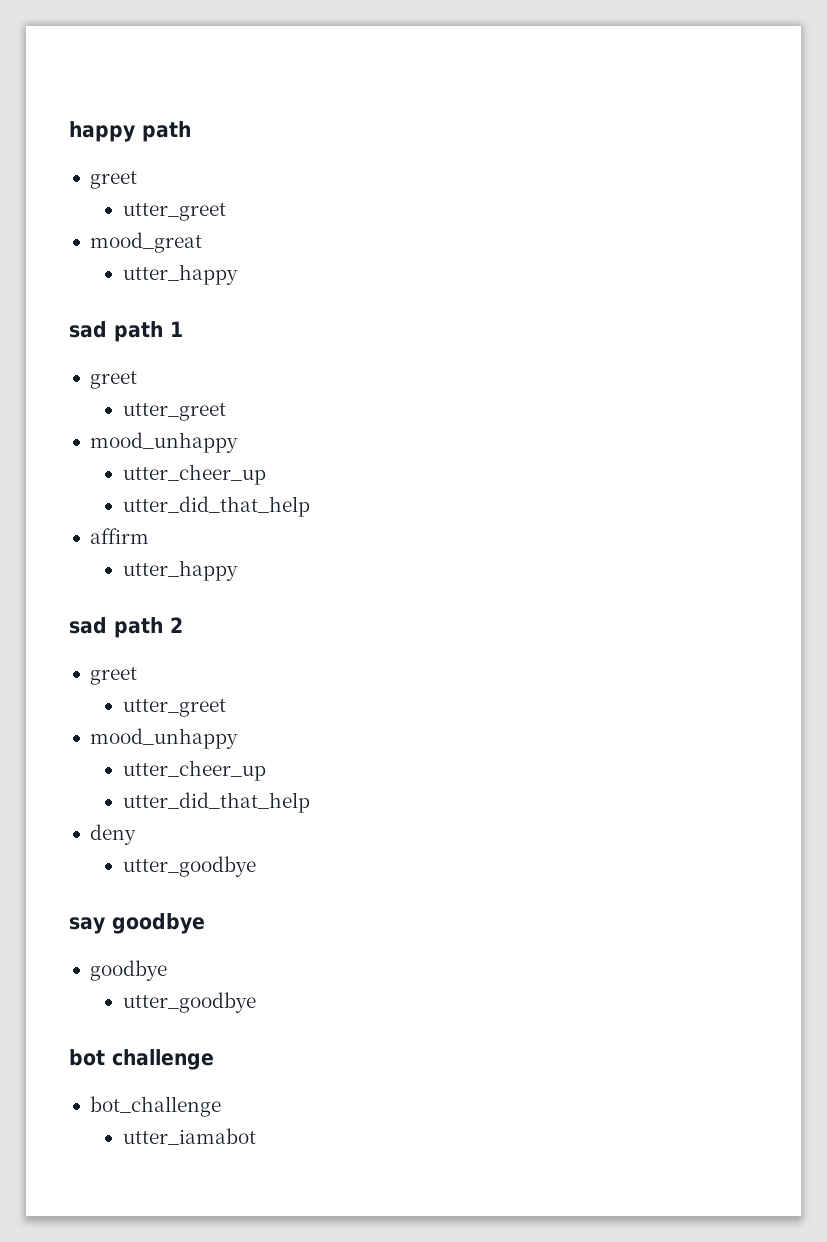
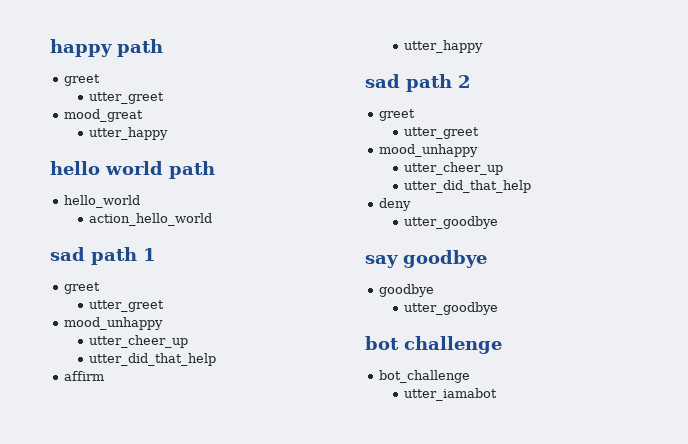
(238, 274) none -> [50,161,215,179] [64,195,141,208] [89,213,213,226] // hello world path // hello_world // action_hello_world

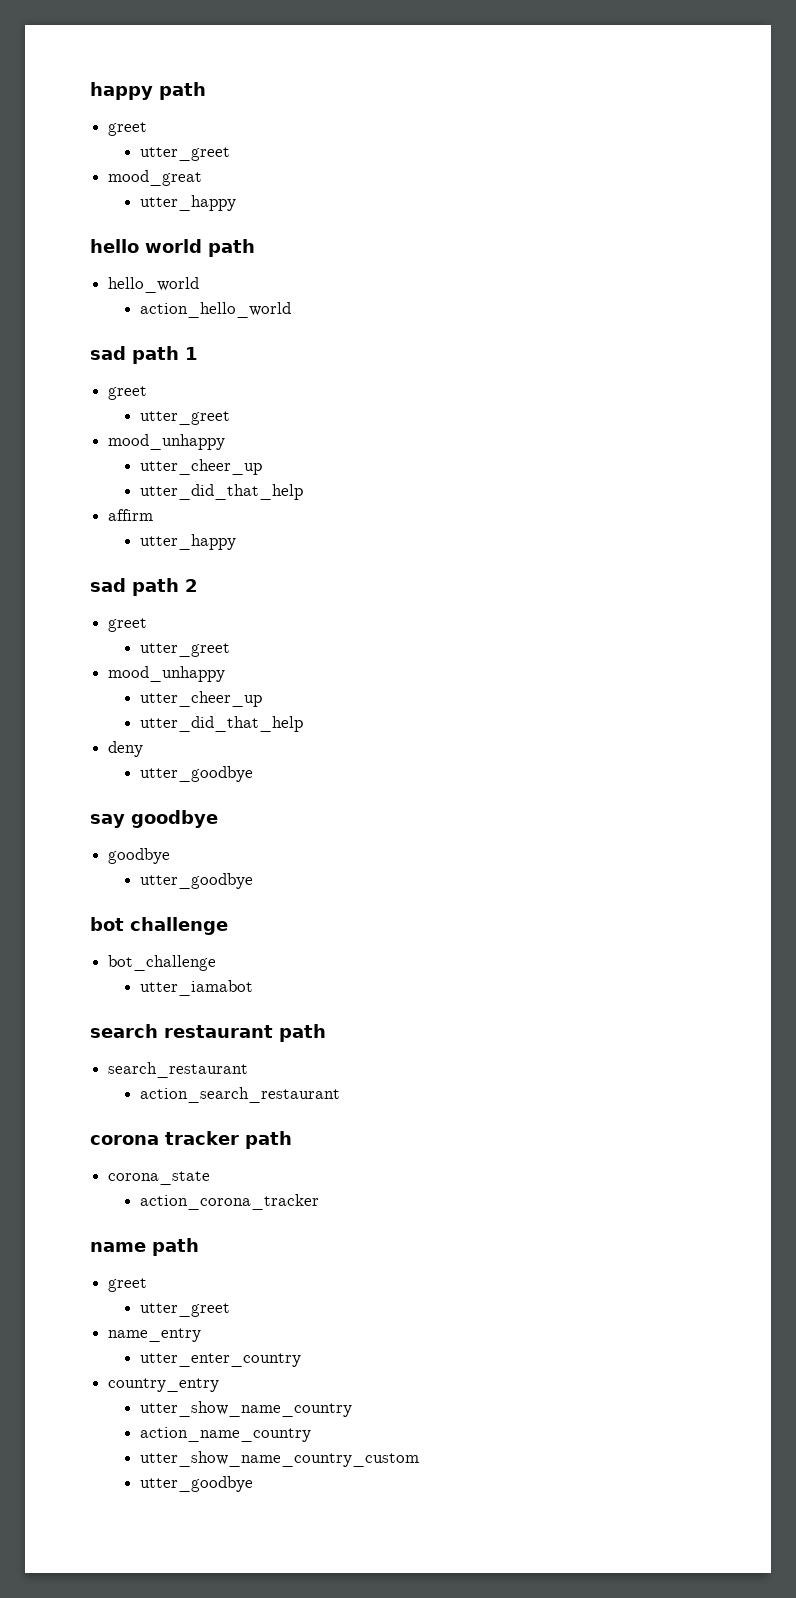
(498, 394) none -> [90,1024,326,1042] [108,1062,249,1078] [139,1087,340,1103] [90,1131,292,1149] [108,1171,211,1185] [139,1194,319,1210] [90,1238,199,1256] [108,1278,148,1292] [139,1303,230,1317] [108,1328,202,1342] [139,1353,301,1367] [108,1378,220,1392] [139,1401,352,1417] [139,1427,311,1442] [139,1451,419,1467] [139,1476,253,1492] // search restaurant path // search_restaurant // action_search_restaurant // corona tracker path // corona_state // action_corona_tracker // name path // greet // utter_greet // name_entry // utter_enter_country // country_entry // utter_show_name_country // action_name_country // utter_show_name_country_custom // utter_goodbye

